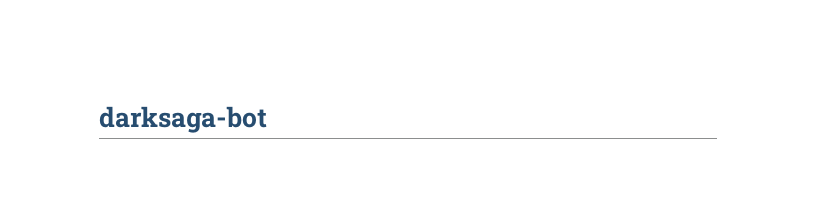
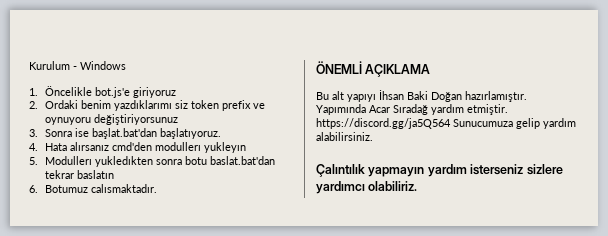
[99,106,267,133] darksaga-bot -> [29,61,126,70] [29,86,177,98] [29,100,266,111] [45,114,179,125] [29,128,222,139] [29,142,247,153] [29,156,276,167] [45,170,115,179] [29,184,158,193] [316,61,431,77] [316,90,527,102] [316,104,508,115] [316,118,576,129] [316,132,373,141] [316,164,563,177] [316,181,418,194] Kurulum - Windows // 1. Öncelikle bot.js'e giriyoruz // 2. Ordaki benim yazdıklarımı siz token prefix ve oynuyoru değiştiriyorsunuz // 3. Sonra ise başlat.bat'dan başlatıyoruz. // 4. Hata alırsanız cmd'den modullerı yukleyın // 5. Modullerı yukledıkten sonra botu baslat.bat'dan tekrar baslatın // 6. Botumuz calısmaktadır. // ÖNEMLİ AÇIKLAMA // Bu alt yapıyı İhsan Baki Doğan hazırlamıştır. Yapımında Acar Sıradağ yardım etmiştir. https://discord.gg/ja5Q564 Sunucumuza gelip yardım alabilirsiniz. // Çalıntılık yapmayın yardım isterseniz sizlere yardımcı olabiliriz.

